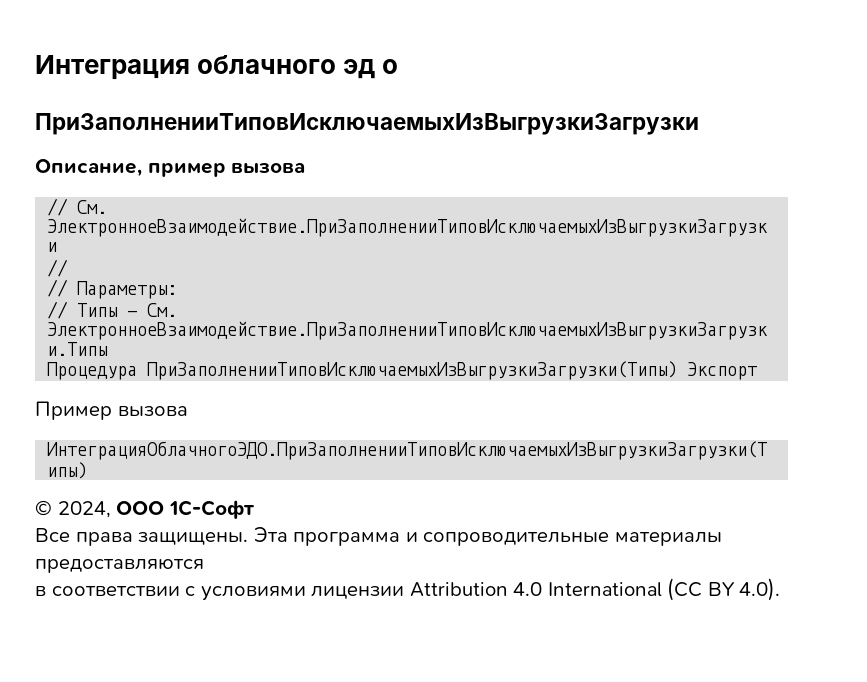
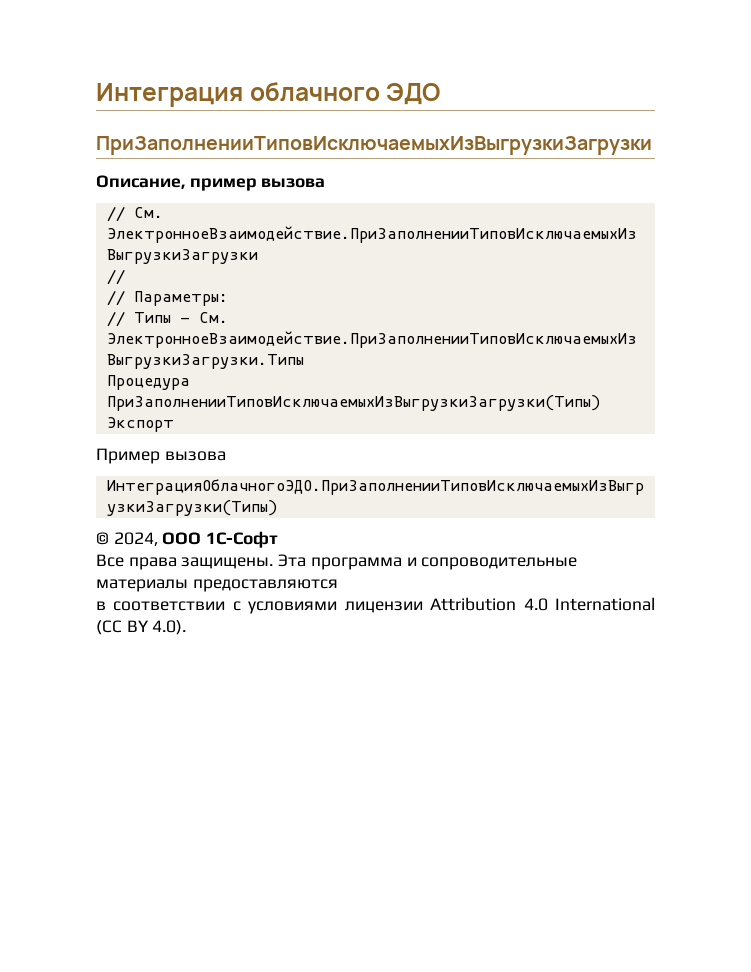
[343,59,399,79] эд о -> [386,83,441,105] ЭДО

